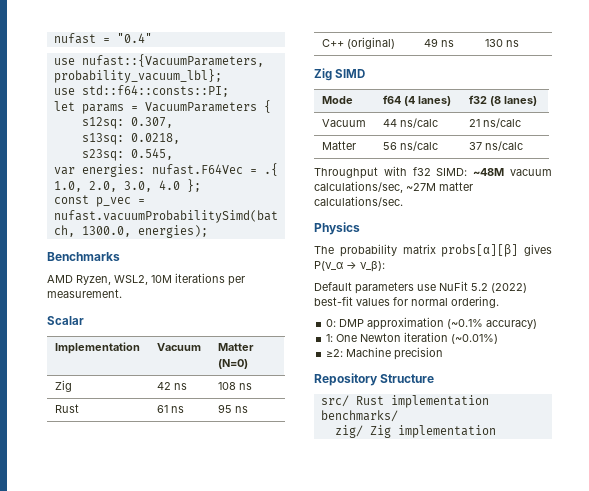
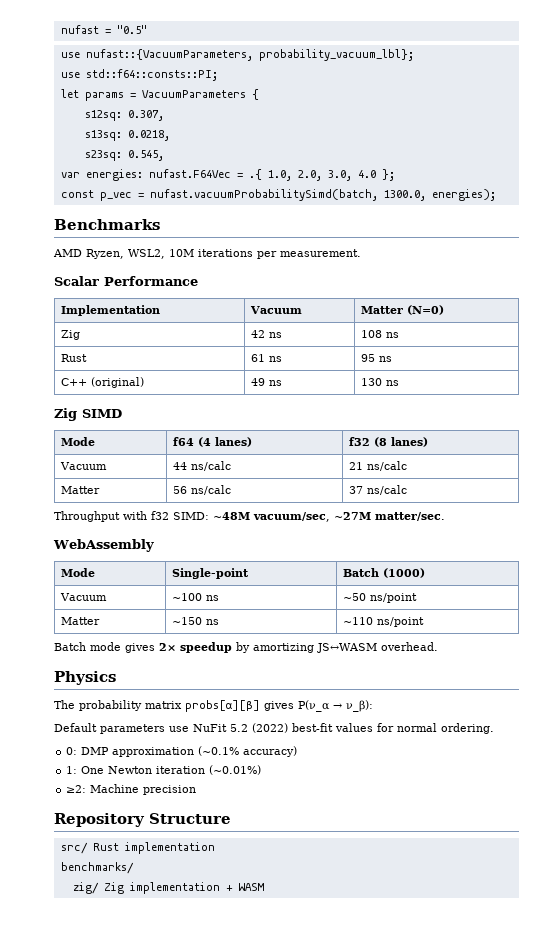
[116,33,152,43] "0.4" -> [116,25,147,34] "0.5"
(84, 320) none -> [104,276,198,286] Performance
[510,169,552,176] [314,181,473,193] [314,196,403,207] vacuum calculations/sec, ~27M matter calculations/sec. -> [253,512,445,522] [53,539,154,552] [60,568,95,577] [171,568,249,579] [342,568,425,578] [59,593,107,601] [171,593,219,601] [342,593,417,603] [60,617,100,625] [171,617,219,625] [342,617,424,627] [54,642,438,653] vacuum/sec, ~27M matter/sec. // WebAssembly // Mode | Single-point | Batch (1000) // Vacuum | ~100 ns | ~50 ns/point // Matter | ~150 ns | ~110 ns/point // Batch mode gives 2× speedup by amortizing JS↔WASM overhead.
(496, 431) none -> [225,883,264,891] + WASM

